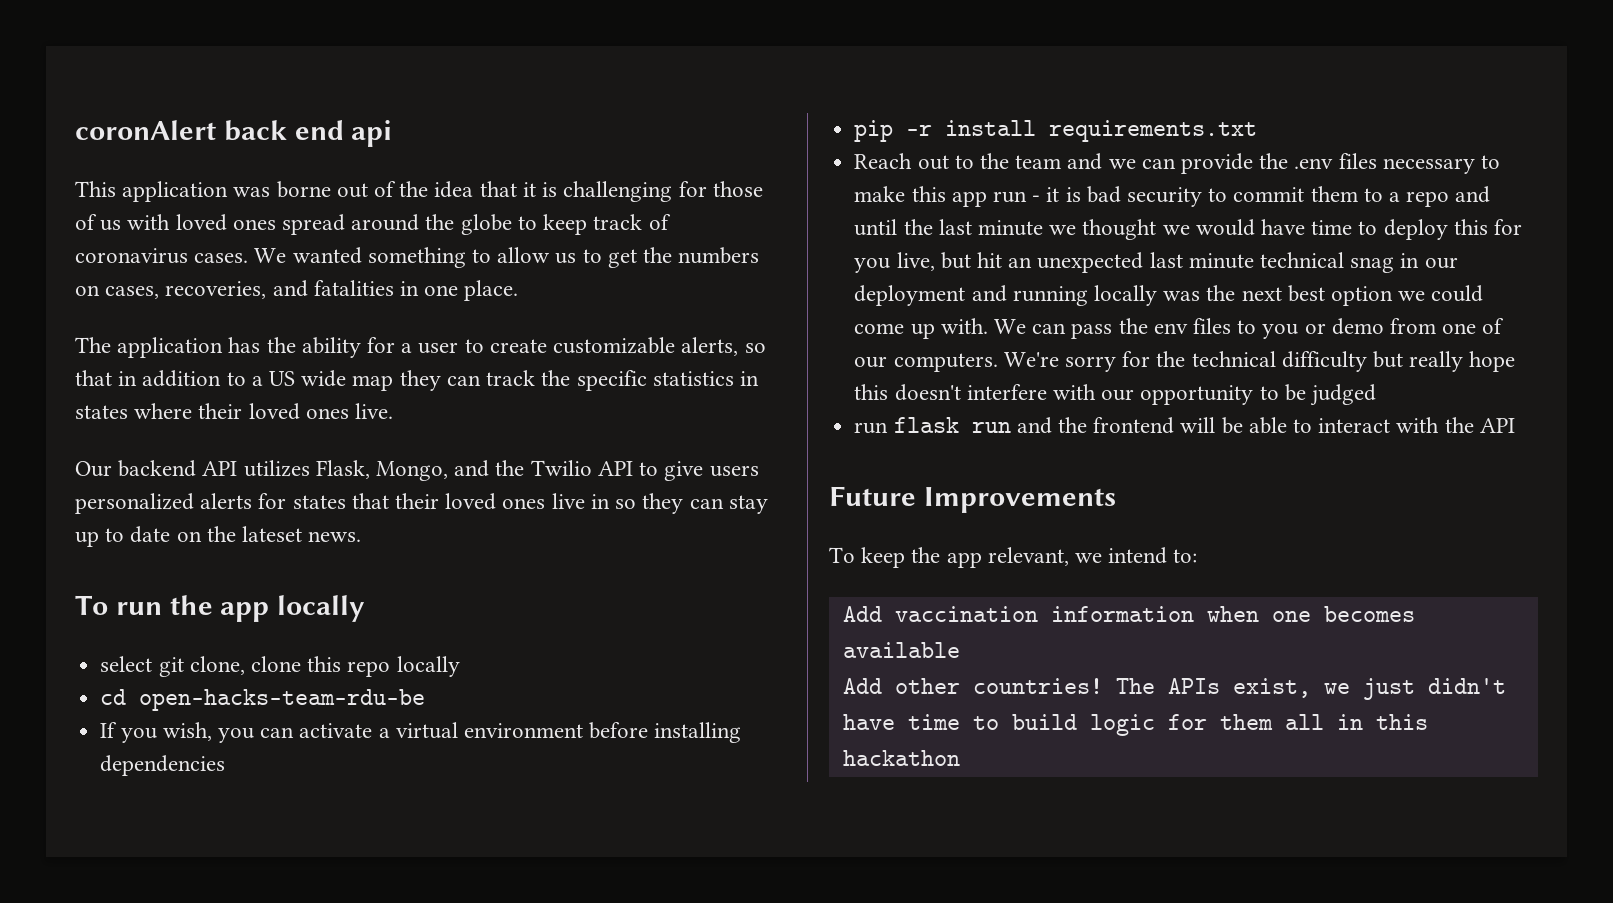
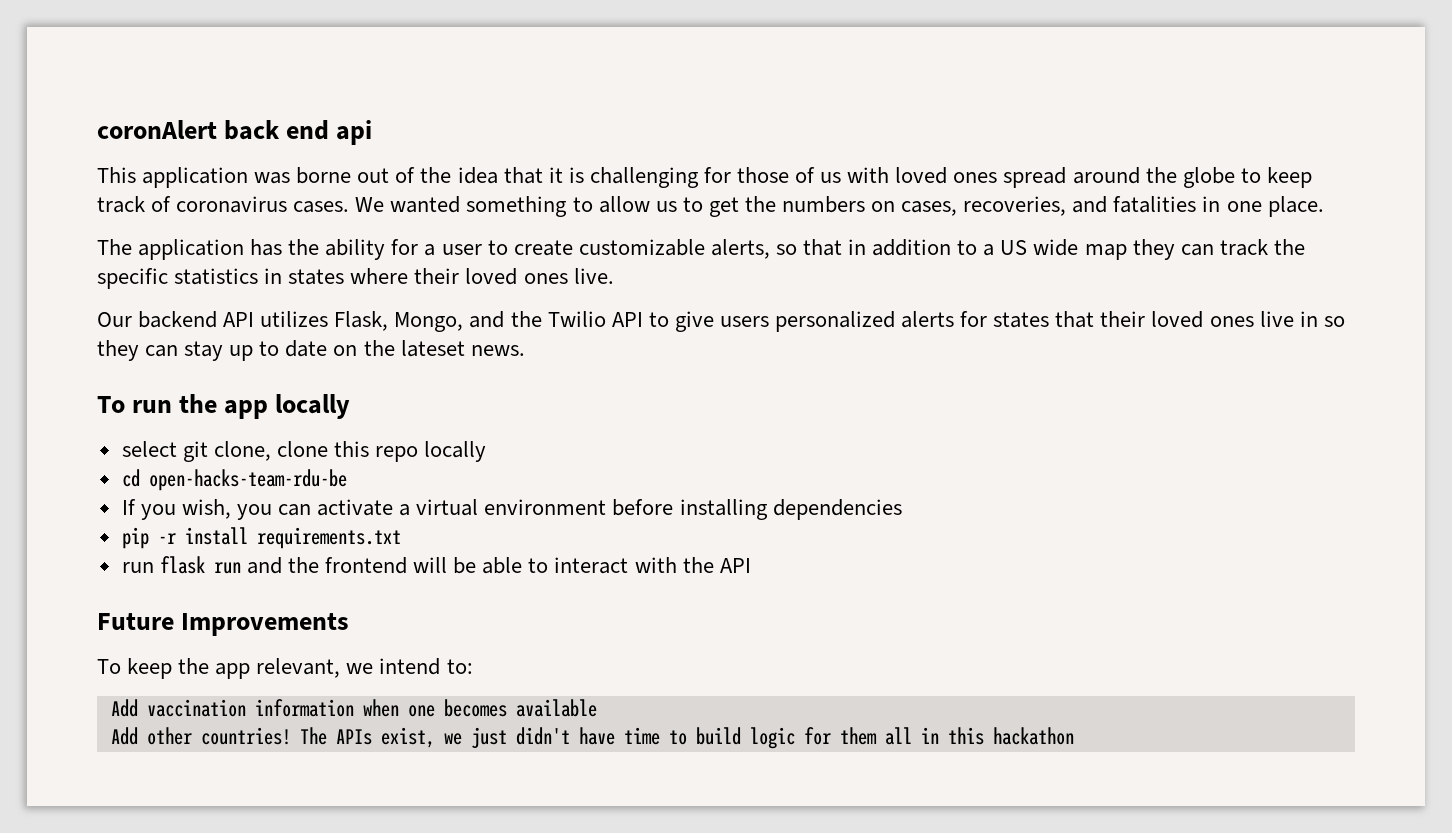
[854,153,1501,174] [854,186,1491,207] [854,219,1523,240] [854,252,1458,273] [854,285,1484,306] [854,318,1505,339] [854,351,1516,372] [854,384,1376,406] // Reach out to the team and we can provide the .env files necessary to make this app run - it is bad security to commit them to a repo and until the last minute we thought we would have time to deploy this for you live, but hit an unexpected last minute technical snag in our deployment and running locally was the next best option we could come up with. We can pass the env files to you or demo from one of our computers. We're sorry for the technical difficulty but really hope this doesn't interfere with our opportunity to be judged -> (401, 538) none

